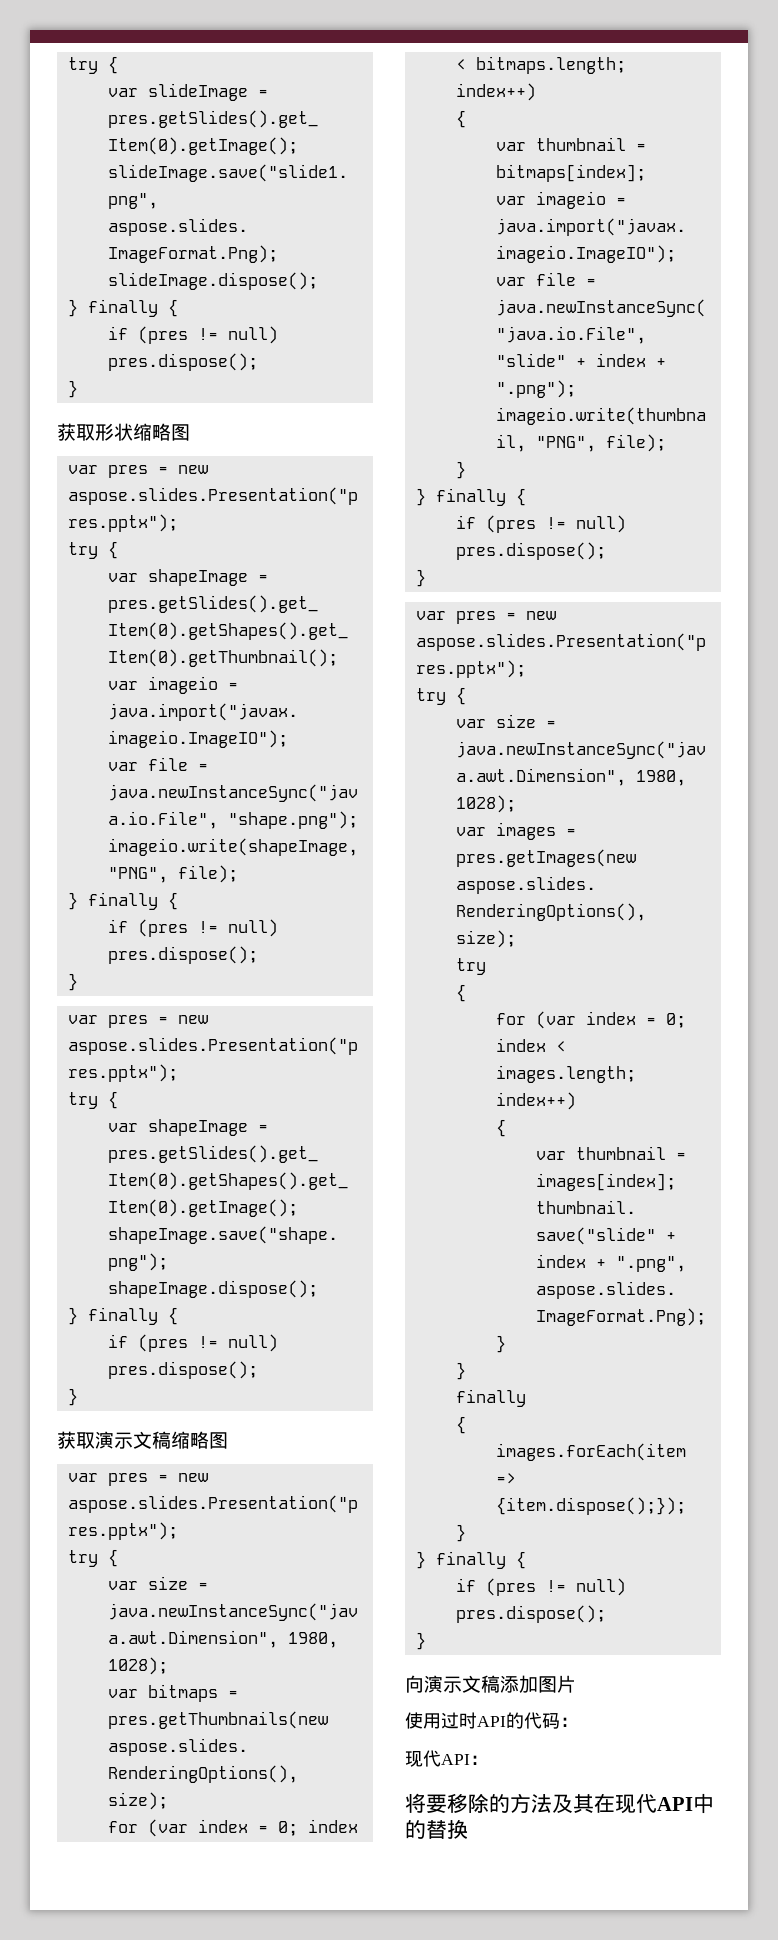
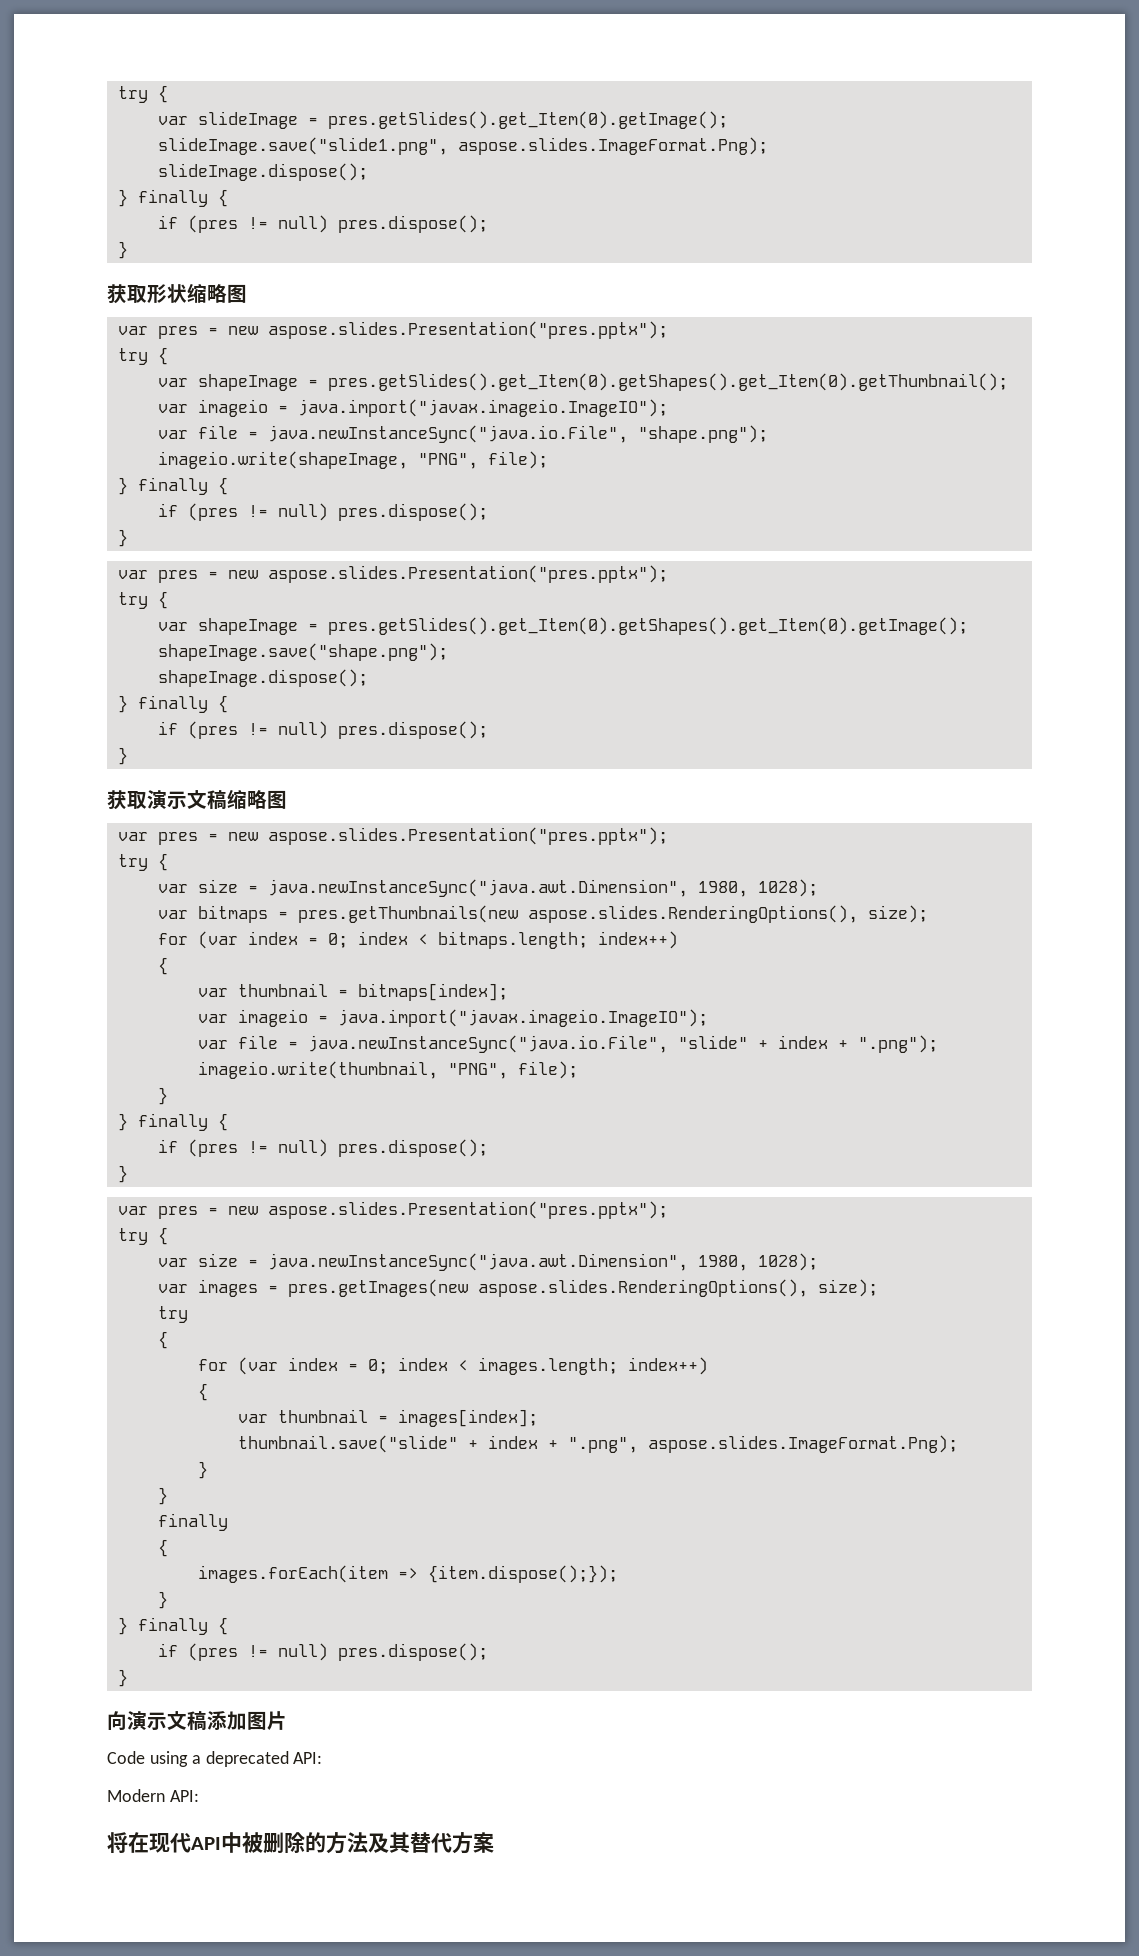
[405,1712,578,1729] [405,1750,488,1767] [405,1793,714,1814] [405,1819,468,1839] 使用过时API的代码： // 现代API： // 将要移除的方法及其在现代API中的替换 -> [107,1751,323,1767] [107,1789,199,1802] [107,1832,494,1854] Code using a deprecated API: // Modern API: // 将在现代API中被删除的方法及其替代方案

